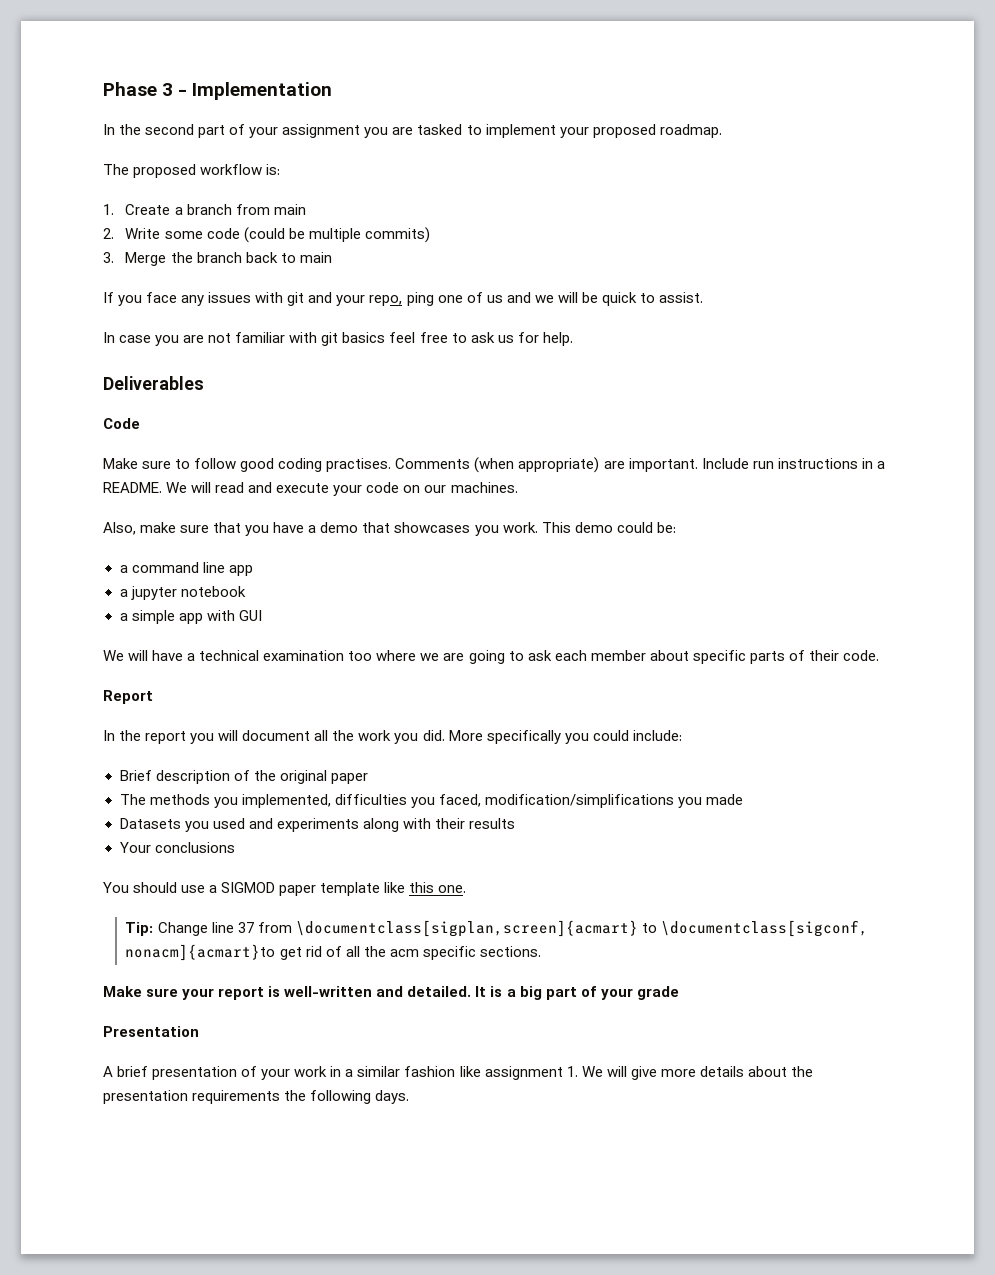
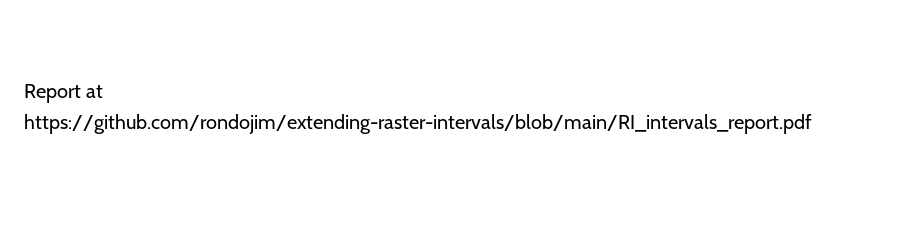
[103,82,333,100] [103,124,722,138] [103,164,281,178] [103,204,306,215] [103,227,430,243] [103,252,332,266] [103,292,703,306] [103,332,573,346] [103,376,204,390] [103,418,140,429] [103,457,885,473] [103,482,518,496] [103,522,676,536] [119,562,253,576] [119,586,246,600] [119,610,262,624] [103,650,879,664] [103,690,153,704] [103,730,682,744] [119,770,368,784] [119,794,743,808] [119,818,515,832] [119,842,235,853] [103,882,467,896] [125,920,868,937] [125,944,541,961] [103,986,679,1000] [103,1026,199,1037] [103,1066,813,1080] [103,1090,410,1104] Phase 3 - Implementation // In the second part of your assignment you are tasked to implement your proposed roadmap. // The proposed workflow is: // 1. Create a branch from main // 2. Write some code (could be multiple commits) // 3. Merge the branch back to main // If you face any issues with git and your repo, ping one of us and we will be quick to assist. // In case you are not familiar with git basics feel free to ask us for help. // Deliverables // Code // Make sure to follow good coding practises. Comments (when appropriate) are important. Include run instructions in a README. We will read and execute your code on our machines. // Also, make sure that you have a demo that showcases you work. This demo could be: // a command line app // a jupyter notebook // a simple app with GUI // We will have a technical examination too where we are going to ask each member about specific parts of their code. // Report // In the report you will document all the work you did. More specifically you could include: // Brief description of the original paper // The methods you implemented, difficulties you faced, modification/simplifications you made // Datasets you used and experiments along with their results // Your conclusions // You should use a SIGMOD paper template like this one. // Tip: Change line 37 from \documentclass[sigplan,screen]{acmart} to \documentclass[sigconf, nonacm]{acmart}to get rid of all the acm specific sections. // Make sure your report is well-written and detailed. It is a big part of your grade // Presentation // A brief presentation of your work in a similar fashion like assignment 1. We will give more details about the presentation requirements the following days. -> [24,84,104,103] [24,114,812,134] Report at https://github.com/rondojim/extending-raster-intervals/blob/main/RI_intervals_report.pdf

